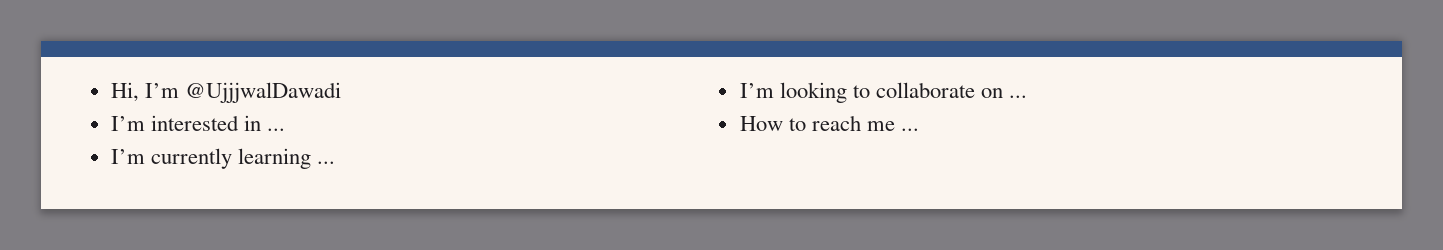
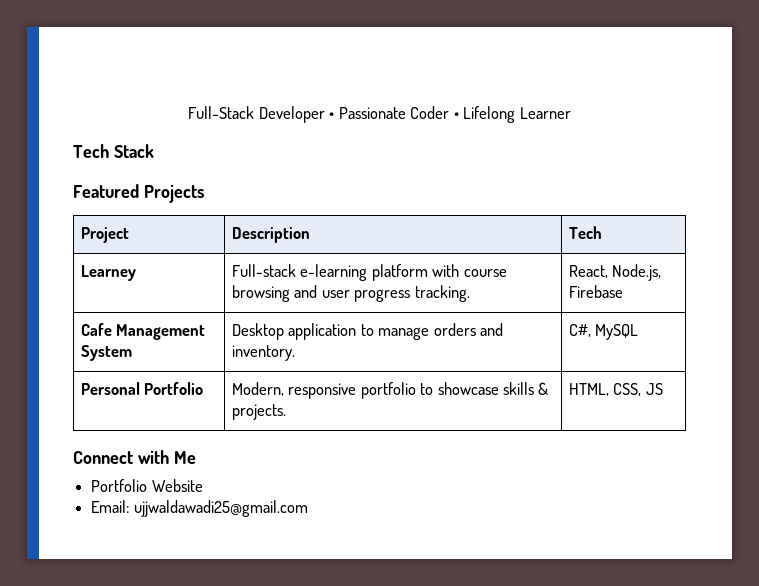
[110,82,341,103] [110,115,285,131] [110,148,335,169] [739,82,1028,103] [739,115,920,131] Hi, I’m @UjjjwalDawadi // I’m interested in ... // I’m currently learning ... // I’m looking to collaborate on ... // How to reach me ... -> [188,106,571,123] [73,144,154,158] [73,184,204,203] [80,227,129,243] [231,227,310,243] [568,226,602,239] [80,265,136,281] [231,264,507,281] [231,285,470,302] [568,264,662,281] [568,285,623,298] [80,323,206,340] [80,345,132,361] [231,323,504,340] [231,345,295,361] [568,324,639,340] [80,382,204,395] [231,382,549,399] [231,404,286,420] [568,383,663,396] [73,450,196,464] [91,479,203,492] [91,500,308,517] Full-Stack Developer • Passionate Coder • Lifelong Learner // Tech Stack // Featured Projects // Project | Description | Tech // Learney | Full-stack e-learning platform with course browsing and user progress tracking. | React, Node.js, Firebase // Cafe Management System | Desktop application to manage orders and inventory. | C#, MySQL // Personal Portfolio | Modern, responsive portfolio to showcase skills & projects. | HTML, CSS, JS // Connect with Me // Portfolio Website // Email: ujjwaldawadi25@gmail.com

